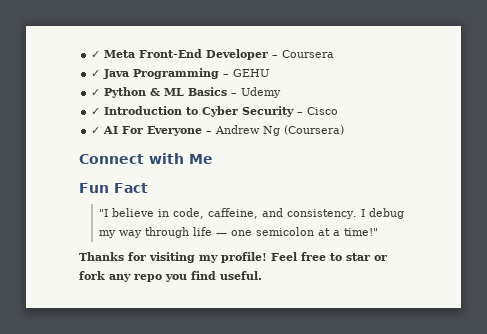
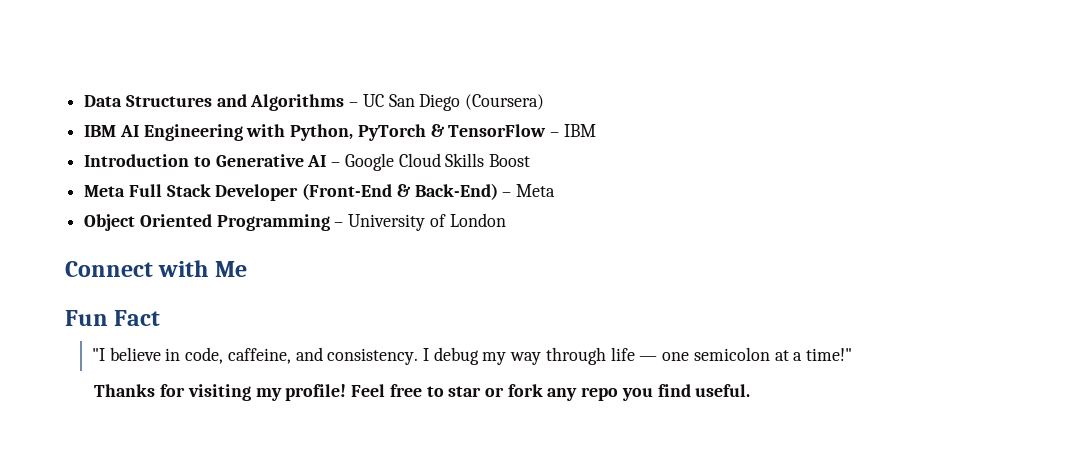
[91,49,335,60] [91,68,270,79] [91,87,282,98] [91,106,339,117] [91,125,345,136] ✓ Meta Front-End Developer – Coursera // ✓ Java Programming – GEHU // ✓ Python & ML Basics – Udemy // ✓ Introduction to Cyber Security – Cisco // ✓ AI For Everyone – Andrew Ng (Coursera) -> [84,94,545,111] [84,124,596,141] [84,153,531,171] [84,183,556,201] [84,213,506,231] Data Structures and Algorithms – UC San Diego (Coursera) // IBM AI Engineering with Python, PyTorch & TensorFlow – IBM // Introduction to Generative AI – Google Cloud Skills Boost // Meta Full Stack Developer (Front-End & Back-End) – Meta // Object Oriented Programming – University of London

